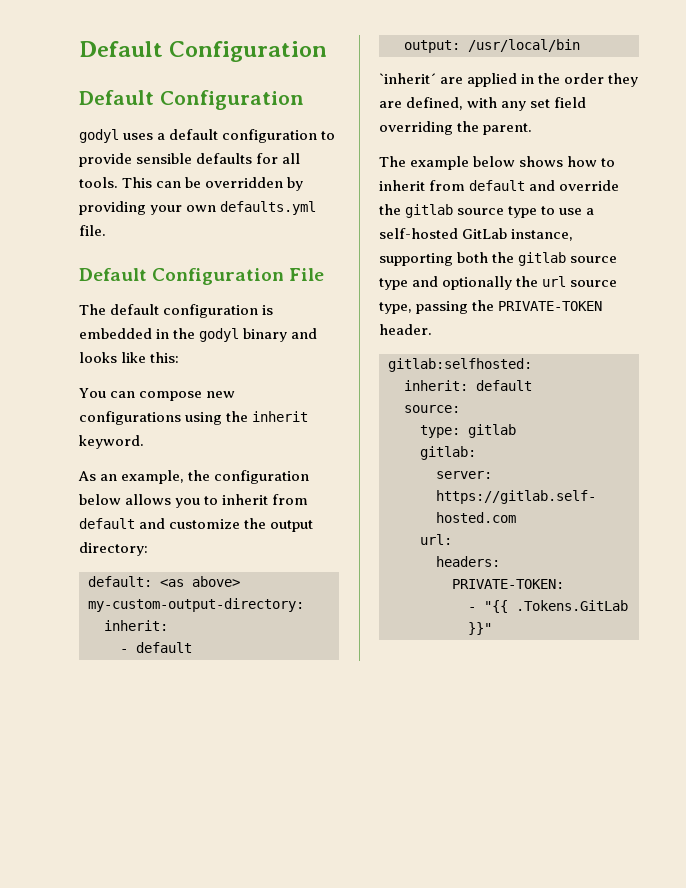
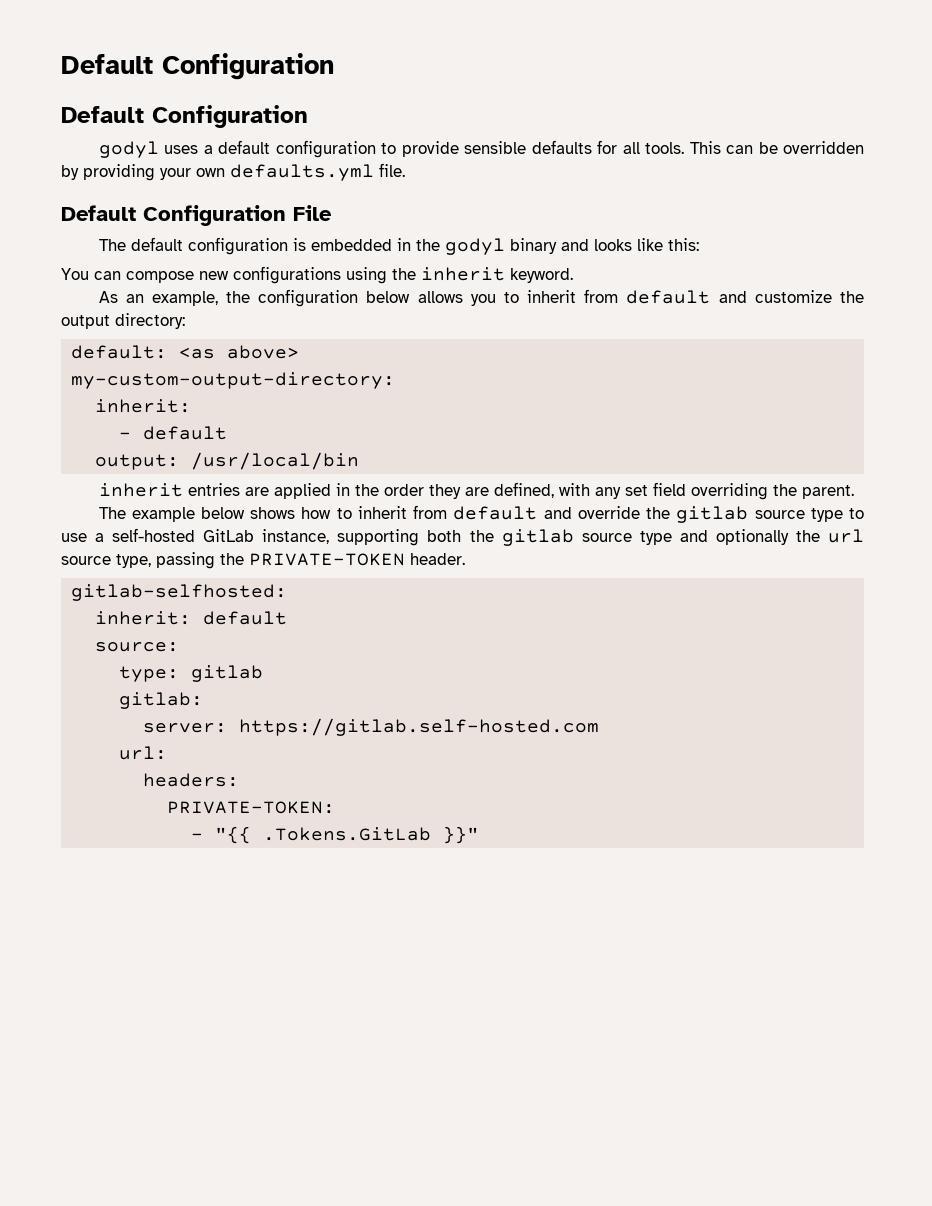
[379,73,436,84] `inherit´ -> [98,483,240,497] inherit entries
[388,358,532,372] gitlab:selfhosted: -> [71,584,288,601] gitlab-selfhosted:

